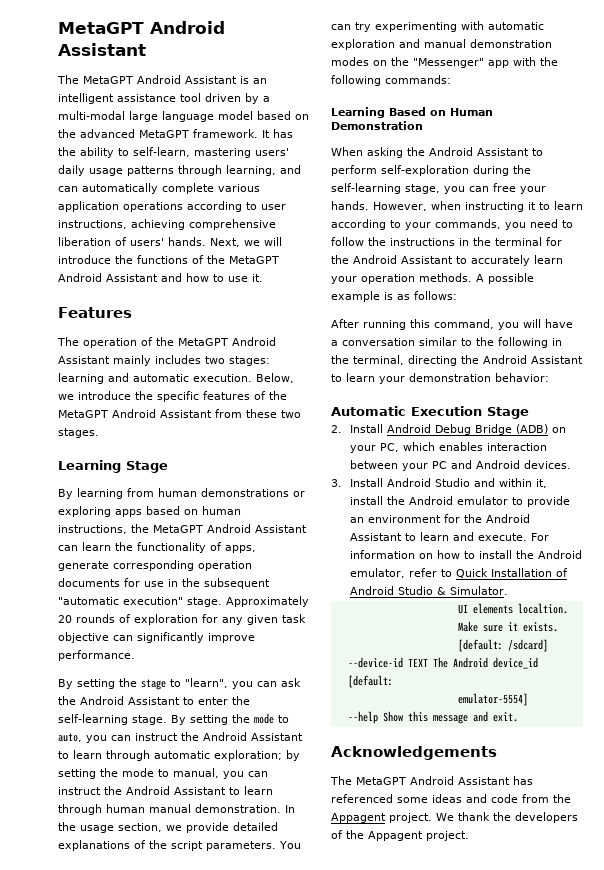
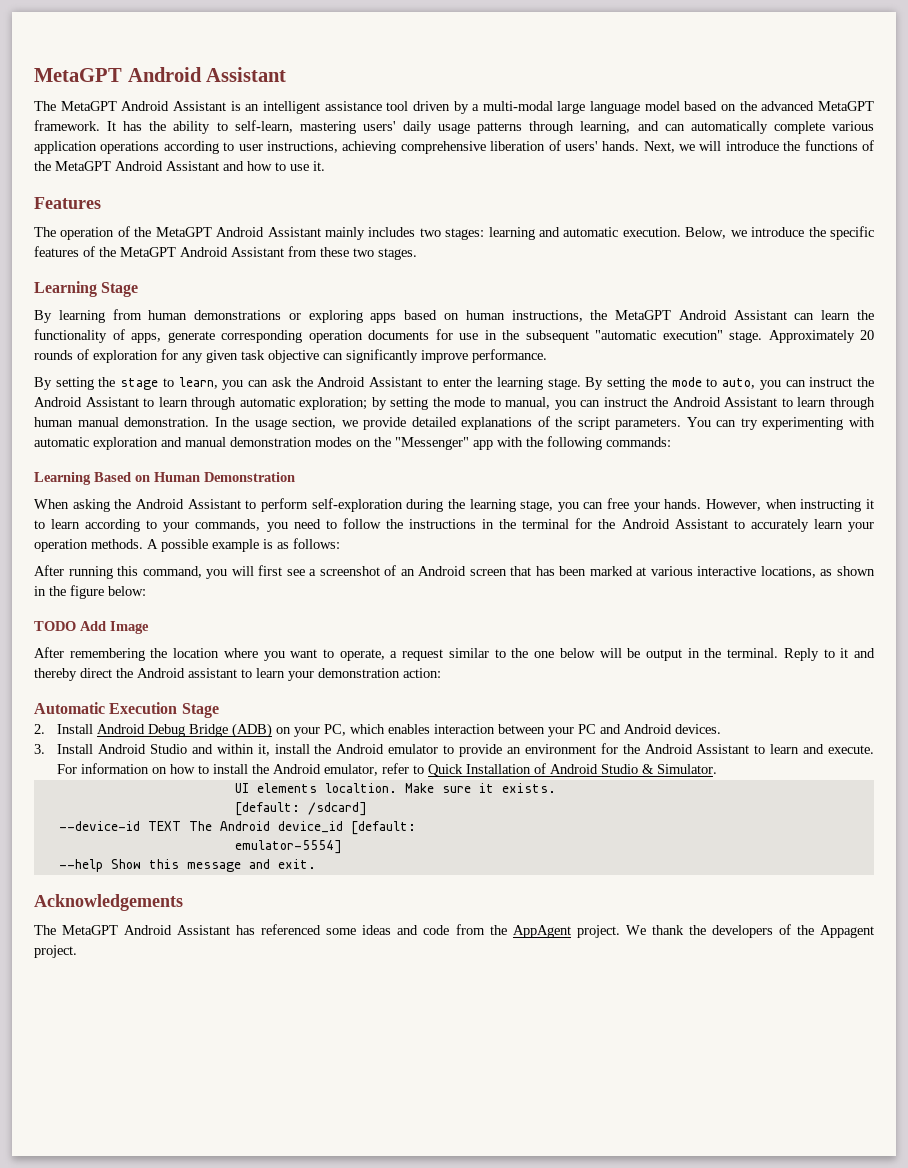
[185,678,228,688] "learn", -> [178,377,218,389] learn,
[58,714,128,725] self-learning -> [496,377,543,390] learning
[331,183,401,194] self-learning -> [469,499,516,512] learning
[545,319,573,328] [331,337,562,348] [331,355,583,366] have a conversation similar to the following in the terminal, directing the Android Assistant -> [258,565,875,578] [34,585,146,599] [34,621,149,634] [34,647,876,661] [34,668,237,681] first see a screenshot of an Android screen that has been marked at various interactive locations, as shown in the figure below: // TODO Add Image // After remembering the location where you want to operate, a request similar to the one below will be output in the terminal. Reply to it and thereby direct the Android assistant
[495,373,549,382] behavior: -> [403,668,441,678] action:
[331,813,386,823] Appagent -> [512,925,571,938] AppAgent

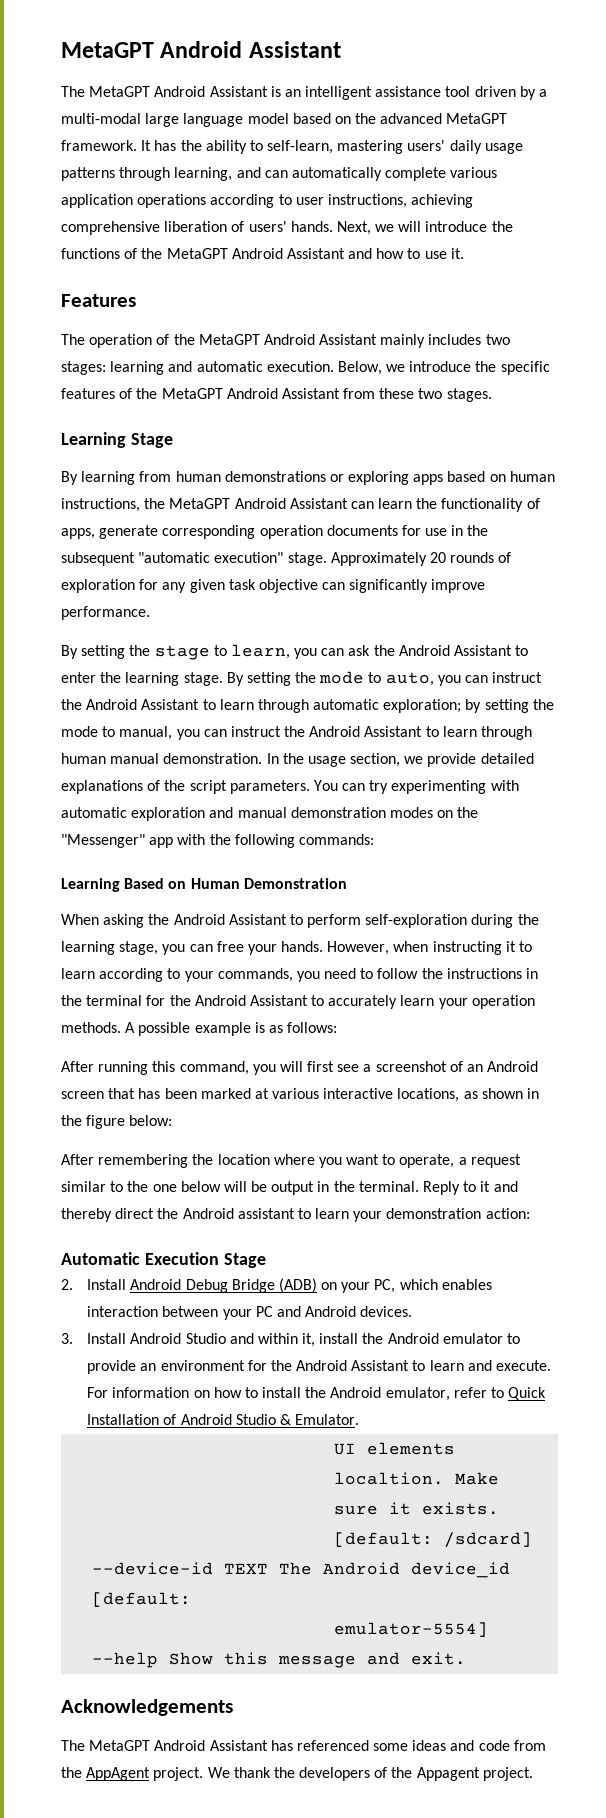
[34,621,149,634] // TODO Add Image -> (173, 1120) none
[657,764,718,774] Simulator. -> [295,1414,360,1425] Emulator.

